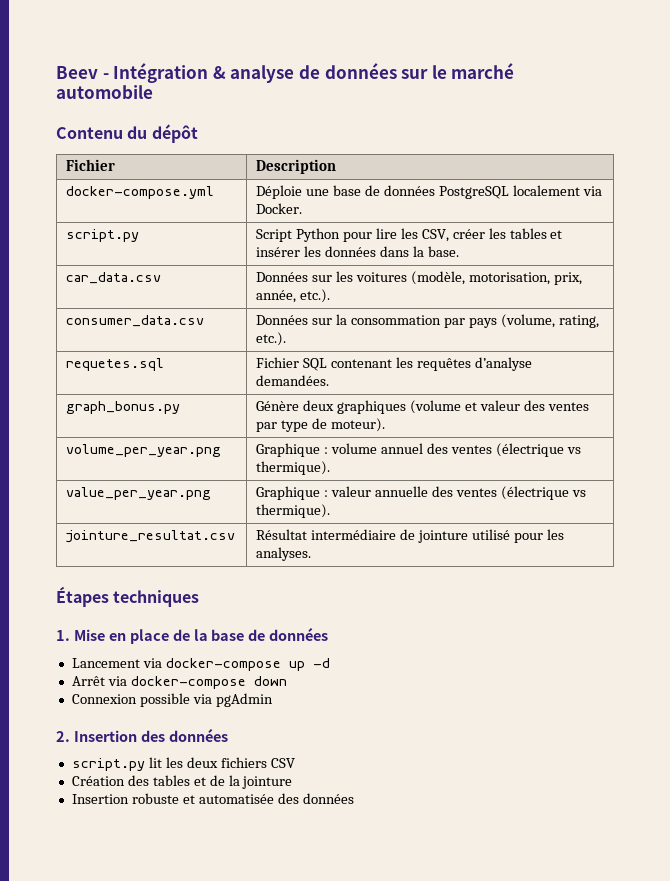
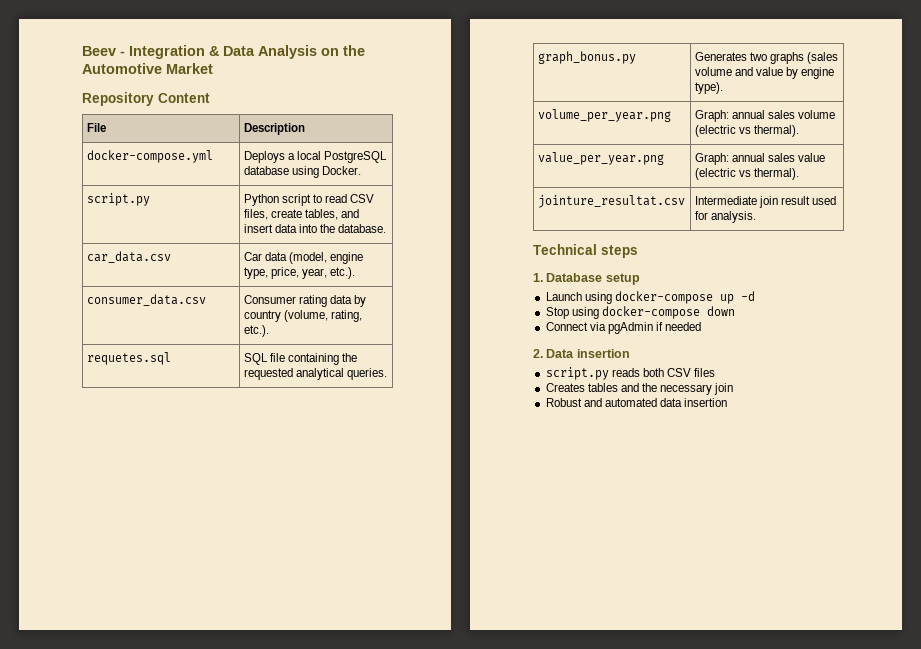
[113,63,515,83] [56,85,153,99] [56,124,198,143] [66,159,116,171] [256,159,337,174] [66,186,215,199] [256,185,602,199] [256,203,303,214] [66,229,140,242] [256,228,563,242] [256,246,459,257] [66,272,162,284] [256,271,582,285] [256,289,331,303] [66,315,205,327] [256,314,599,328] [256,332,287,346] [66,358,165,371] [256,357,532,371] [256,375,330,386] [66,401,181,414] [256,400,589,414] [256,418,385,432] [66,444,222,457] [256,443,581,457] [256,461,331,475] [66,487,212,500] [256,486,586,500] [256,504,331,518] [66,530,236,543] [256,529,564,543] [256,547,312,561] [56,586,200,607] [56,627,329,644] [71,658,162,668] Intégration & analyse de données sur le marché automobile // Contenu du dépôt // Fichier | Description // docker-compose.yml | Déploie une base de données PostgreSQL localement via Docker. // script.py | Script Python pour lire les CSV, créer les tables et insérer les données dans la base. // car_data.csv | Données sur les voitures (modèle, motorisation, prix, année, etc.). // consumer_data.csv | Données sur la consommation par pays (volume, rating, etc.). // requetes.sql | Fichier SQL contenant les requêtes d’analyse demandées. // graph_bonus.py | Génère deux graphiques (volume et valeur des ventes par type de moteur). // volume_per_year.png | Graphique : volume annuel des ventes (électrique vs thermique). // value_per_year.png | Graphique : valeur annuelle des ventes (électrique vs thermique). // jointure_resultat.csv | Résultat intermédiaire de jointure utilisé pour les analyses. // Étapes techniques // 1. Mise en place de la base de données // Lancement via -> [129,45,365,59] [82,63,213,74] [82,92,210,106] [86,123,106,132] [243,123,305,135] [86,150,213,163] [243,151,388,163] [243,166,362,178] [86,193,150,206] [243,194,375,206] [243,209,360,220] [243,224,387,233] [86,251,171,263] [243,252,364,264] [243,267,356,279] [86,294,206,306] [243,295,367,307] [243,310,363,322] [243,325,269,337] [86,352,171,365] [243,353,358,365] [243,368,388,380] [537,51,636,64] [694,52,839,64] [694,67,835,79] [694,82,723,94] [537,109,671,122] [694,110,836,122] [694,125,800,137] [537,152,664,165] [694,153,826,165] [694,168,800,180] [537,195,685,208] [694,196,837,208] [694,211,757,223] [533,244,638,258] [533,273,640,285] [545,292,612,304] Integration & Data Analysis on the Automotive Market // Repository Content // File | Description // docker-compose.yml | Deploys a local PostgreSQL database using Docker. // script.py | Python script to read CSV files, create tables, and insert data into the database. // car_data.csv | Car data (model, engine type, price, year, etc.). // consumer_data.csv | Consumer rating data by country (volume, rating, etc.). // requetes.sql | SQL file containing the requested analytical queries. // graph_bonus.py | Generates two graphs (sales volume and value by engine type). // volume_per_year.png | Graph: annual sales volume (electric vs thermal). // value_per_year.png | Graph: annual sales value (electric vs thermal). // jointure_resultat.csv | Intermediate join result used for analysis. // Technical steps // 1. Database setup // Launch using
[71,676,127,686] Arrêt via -> [545,307,599,319] Stop using
[71,693,190,707] Connexion possible -> [545,322,588,331] Connect
(273, 700) none -> [655,322,702,331] if needed
[73,728,228,742] [71,757,295,771] [71,775,293,789] [71,793,354,804] Insertion des données // script.py lit les deux fichiers CSV // Création des tables et de la jointure // Insertion robuste et automatisée des données -> [546,349,630,358] [545,367,716,380] [545,383,734,395] [545,398,728,407] Data insertion // script.py reads both CSV files // Creates tables and the necessary join // Robust and automated data insertion

